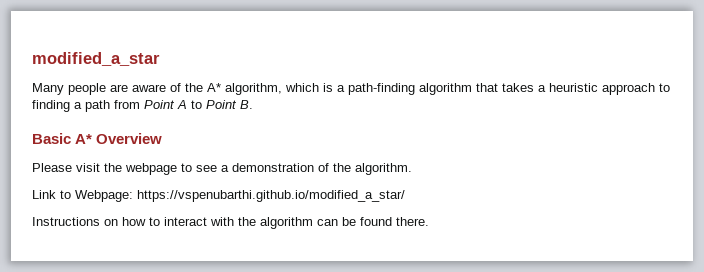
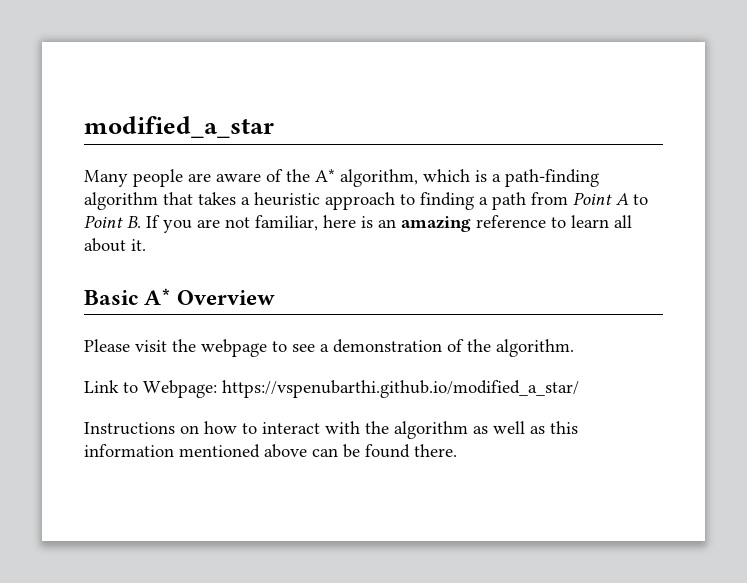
(253, 104) none -> [146,215,632,233] [84,238,146,252] If you are not familiar, here is an amazing reference to learn all about it.
(313, 223) none -> [473,421,578,434] [84,444,307,458] as well as this information mentioned above

